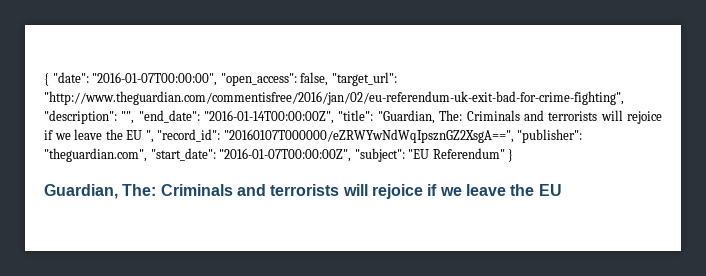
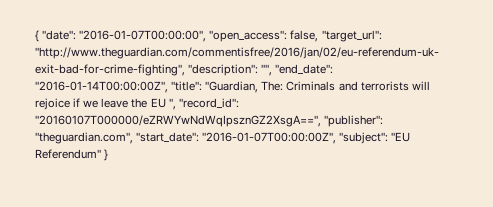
[44,184,562,199] // Guardian, The: Criminals and terrorists will rejoice if we leave the EU -> (109, 155) none

